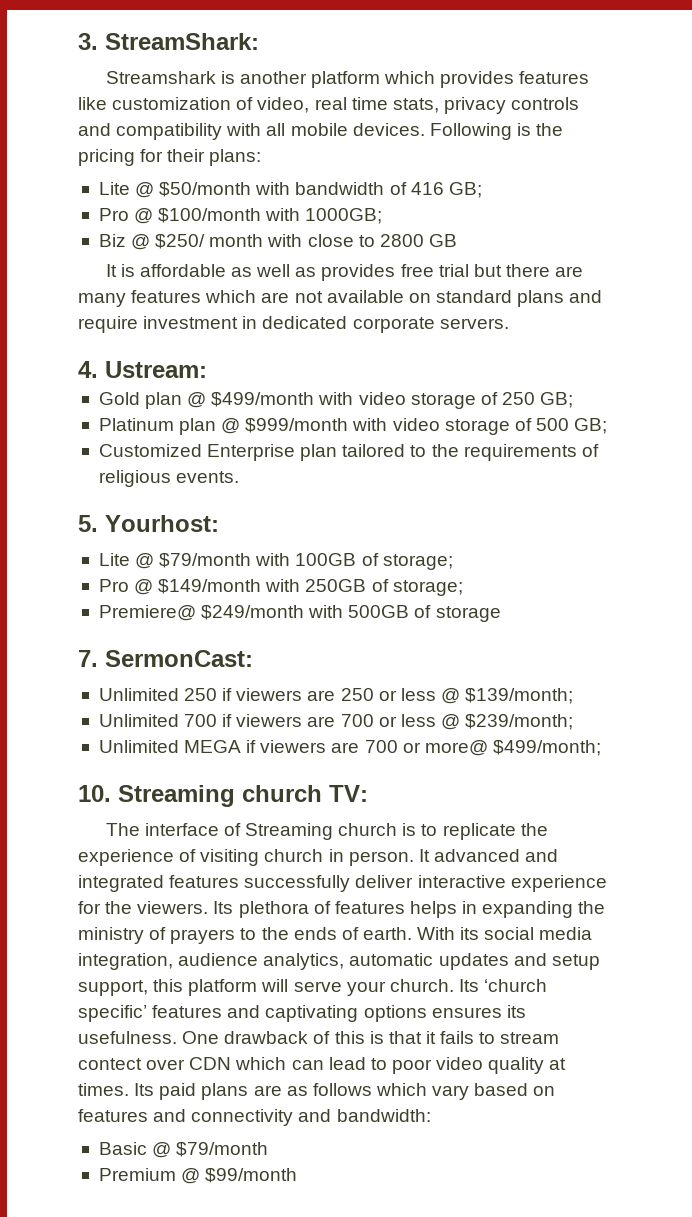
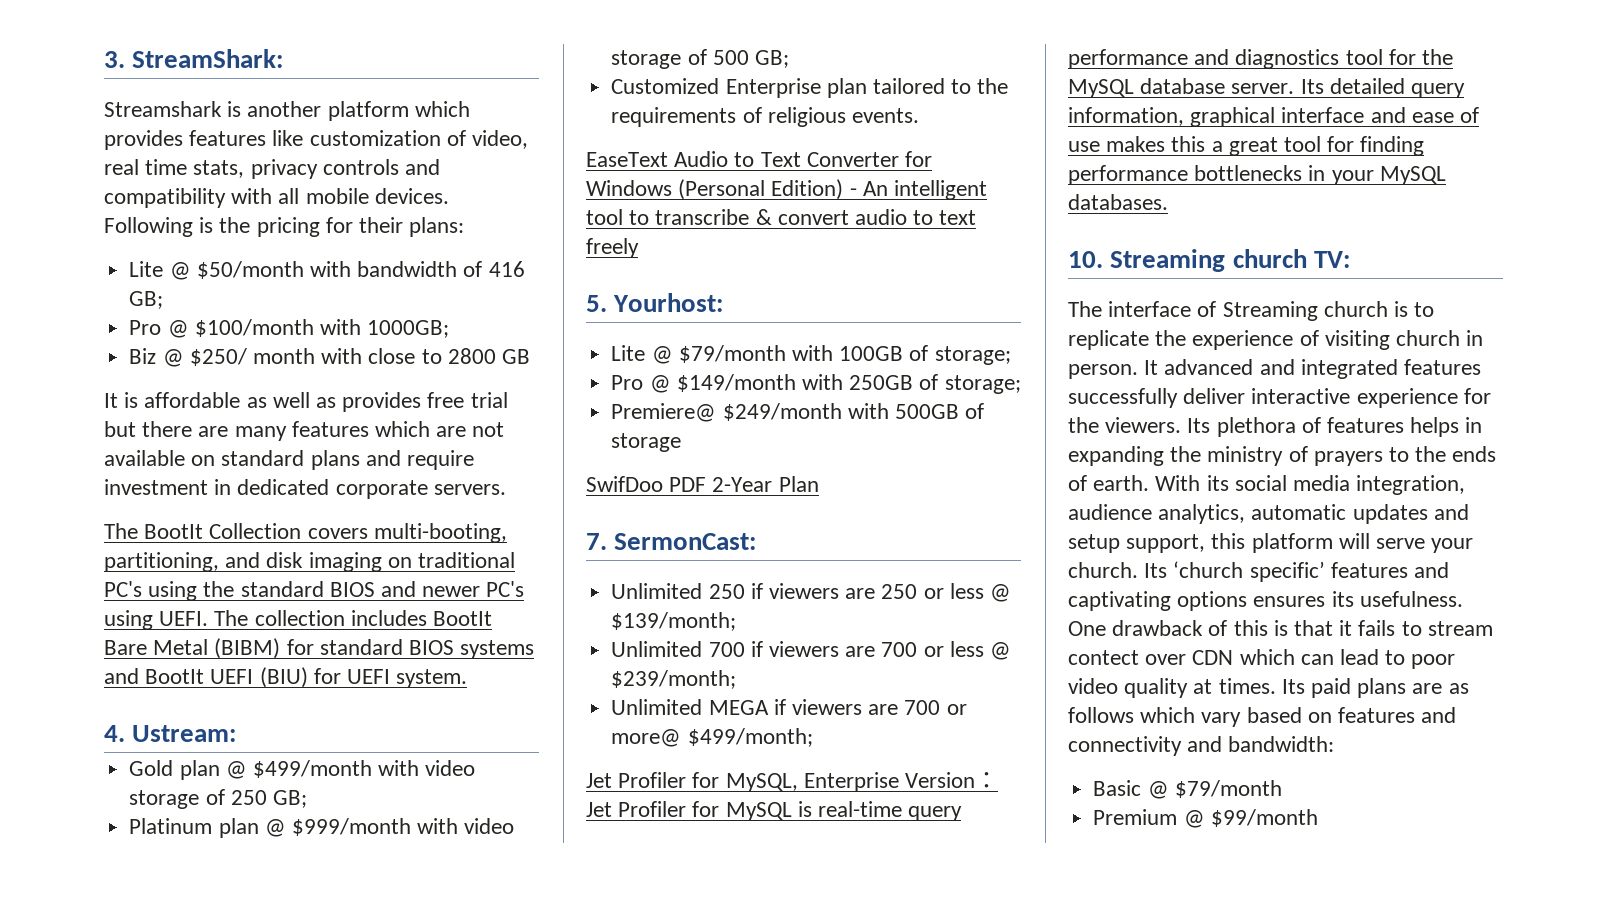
(509, 323) none -> [104,523,507,543] [104,552,516,572] [104,581,525,601] [104,610,493,630] [104,638,535,659] [104,667,468,688] // The BootIt Collection covers multi-booting, partitioning, and disk imaging on traditional PC's using the standard BIOS and newer PC's using UEFI. The collection includes BootIt Bare Metal (BIBM) for standard BIOS systems and BootIt UEFI (BIU) for UEFI system.
(240, 477) none -> [586,151,933,167] [586,179,988,200] [586,209,977,225] [586,238,639,258] // EaseText Audio to Text Converter for Windows (Personal Edition) - An intelligent tool to transcribe & convert audio to text freely
(501, 614) none -> [586,476,819,492] // SwifDoo PDF 2-Year Plan
(601, 748) none -> [586,772,999,792] [586,801,963,821] [1068,49,1454,69] [1068,78,1466,98] [1068,107,1480,127] [1068,136,1425,156] [1068,165,1446,185] [1068,194,1168,210] // Jet Profiler for MySQL, Enterprise Version：Jet Profiler for MySQL is real-time query performance and diagnostics tool for the MySQL database server. Its detailed query information, graphical interface and ease of use makes this a great tool for finding performance bottlenecks in your MySQL databases.

